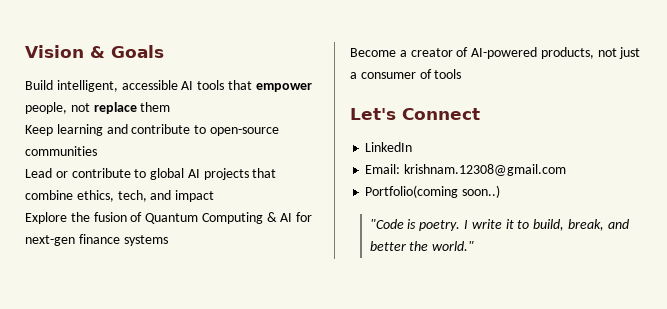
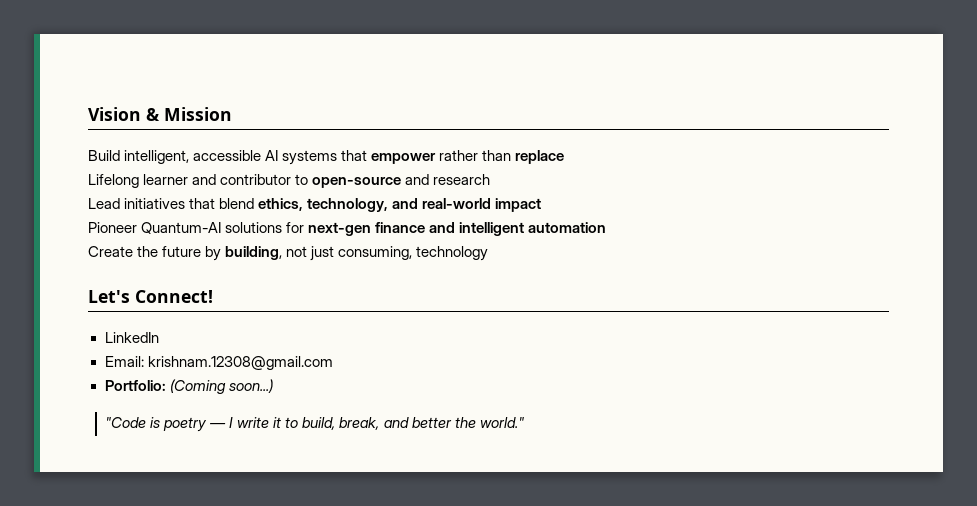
[111,45,164,58] Goals -> [164,107,232,121] Mission
[197,80,225,90] tools -> [282,150,338,165] systems
[25,102,90,114] people, not -> [439,150,512,161] rather than
[140,102,171,112] [25,124,279,136] [25,146,97,156] [25,168,277,180] [25,190,215,202] [25,212,313,224] [25,234,168,246] [350,47,641,59] [350,69,462,79] them // Keep learning and contribute to open-source communities // Lead or contribute to global AI projects that combine ethics, tech, and impact // Explore the fusion of Quantum Computing & AI for next-gen finance systems // Become a creator of AI-powered products, not just a consumer of tools -> [88,174,491,188] [88,198,542,212] [88,222,607,236] [88,246,489,261] // Lifelong learner and contributor to open-source and research // Lead initiatives that blend ethics, technology, and real-world impact // Pioneer Quantum-AI solutions for next-gen finance and intelligent automation // Create the future by building, not just consuming, technology
[402,108,480,120] Connect -> [135,290,213,303] Connect!
[365,185,501,198] Portfolio(coming soon..) -> [104,379,273,394] Portfolio: (Coming soon...)
[419,220,461,231] poetry. -> [163,417,227,432] poetry —

